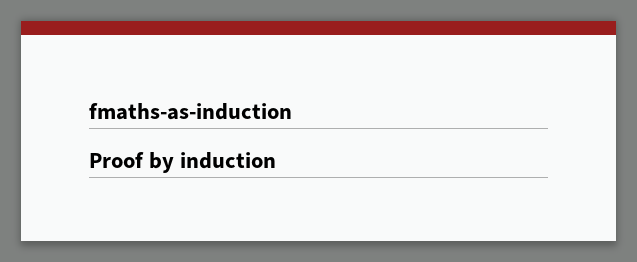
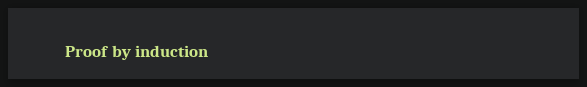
[89,103,292,120] fmaths-as-induction // -> (65, 51) none

